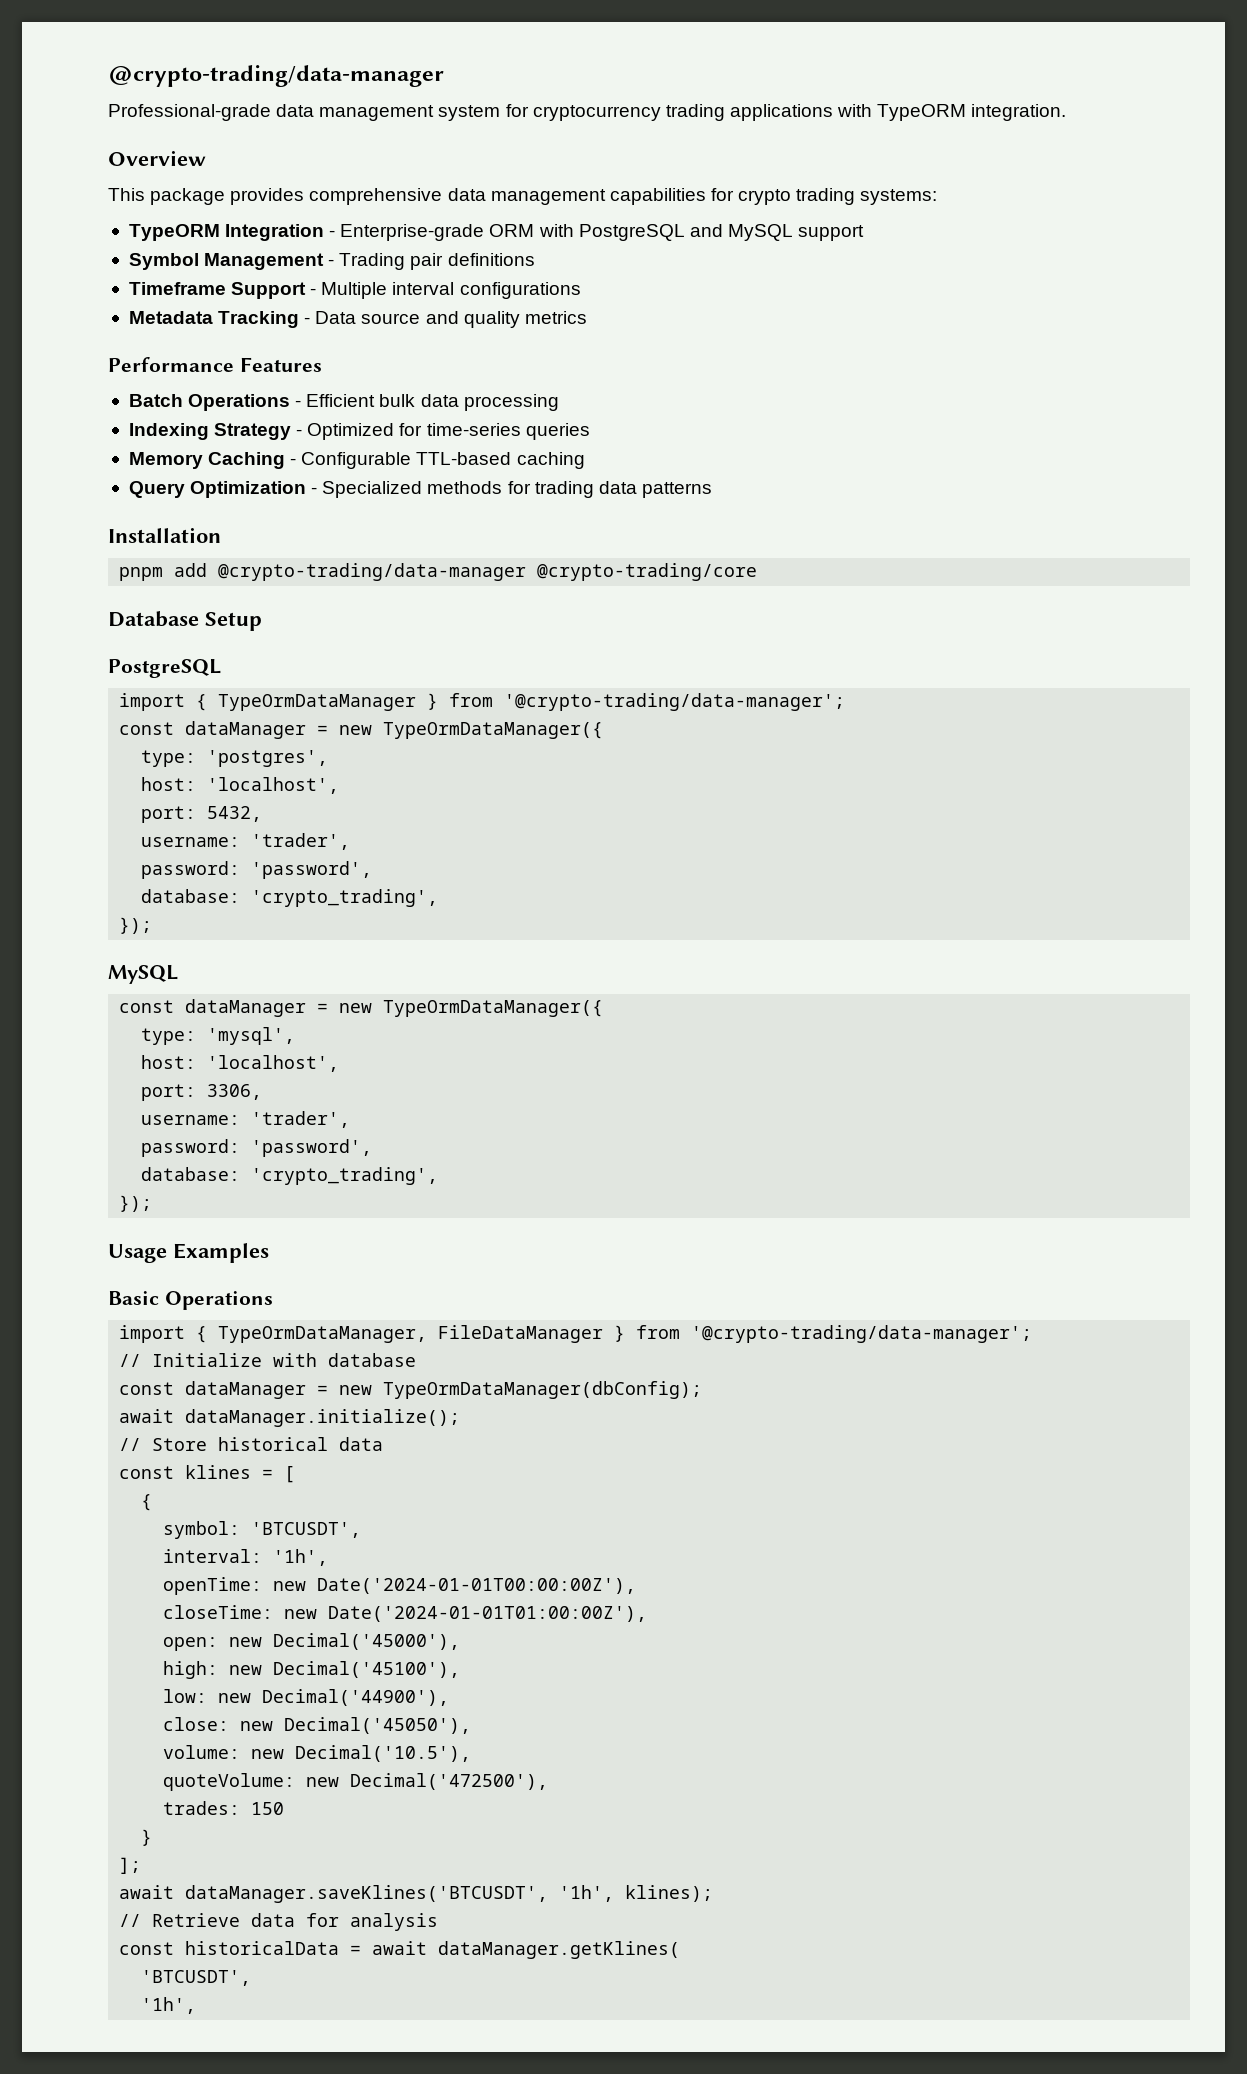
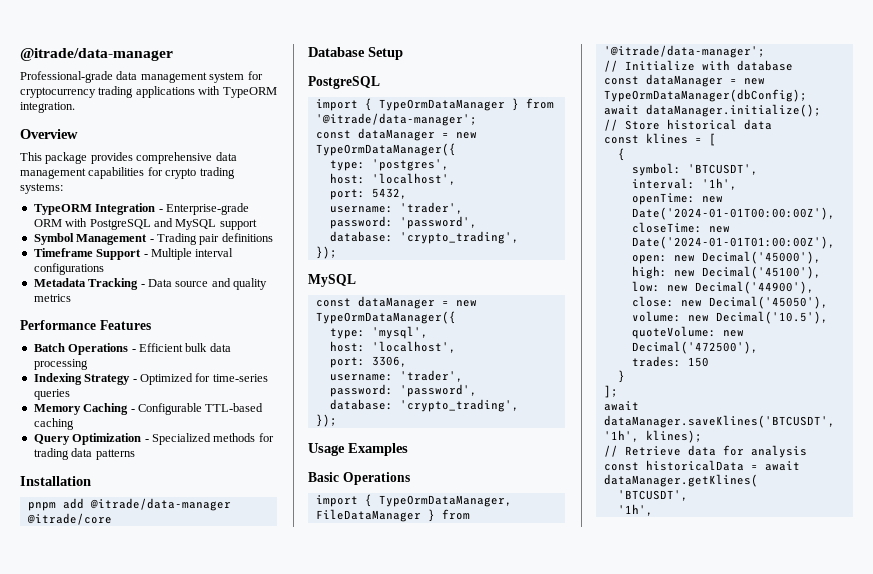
[108,65,444,87] @crypto-trading/data-manager -> [20,48,173,61] @itrade/data-manager
[218,563,758,581] @crypto-trading/data-manager @crypto-trading/core -> [89,498,231,511] [26,513,112,525] @itrade/data-manager @itrade/core
[504,693,846,711] '@crypto-trading/data-manager'; -> [315,113,477,126] '@itrade/data-manager';
[691,1325,1033,1343] '@crypto-trading/data-manager'; -> [603,45,765,58] '@itrade/data-manager';

